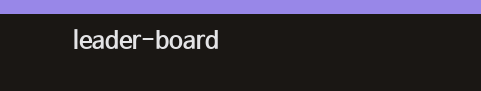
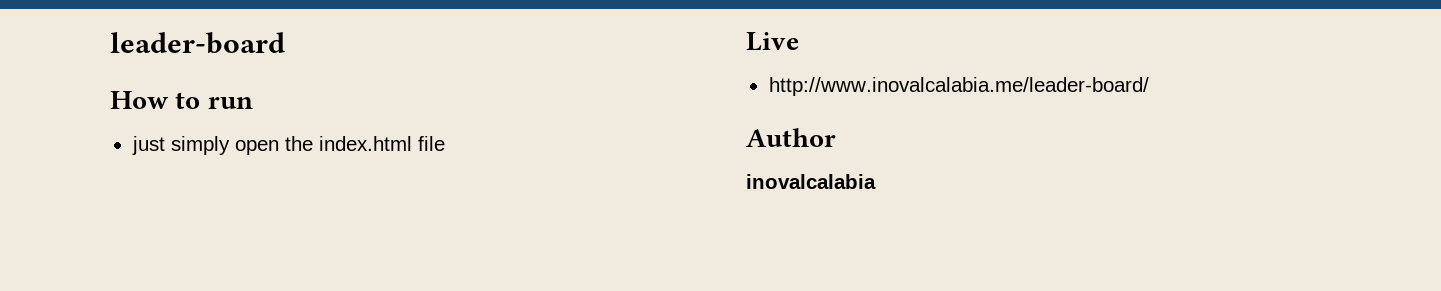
(219, 39) none -> [110,91,253,109] [131,136,445,155] [746,32,799,51] [768,77,1149,96] [746,128,836,147] [746,174,876,189] // How to run // just simply open the index.html file // Live // http://www.inovalcalabia.me/leader-board/ // Author // inovalcalabia

